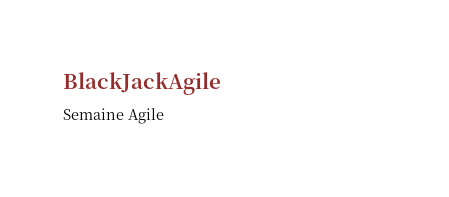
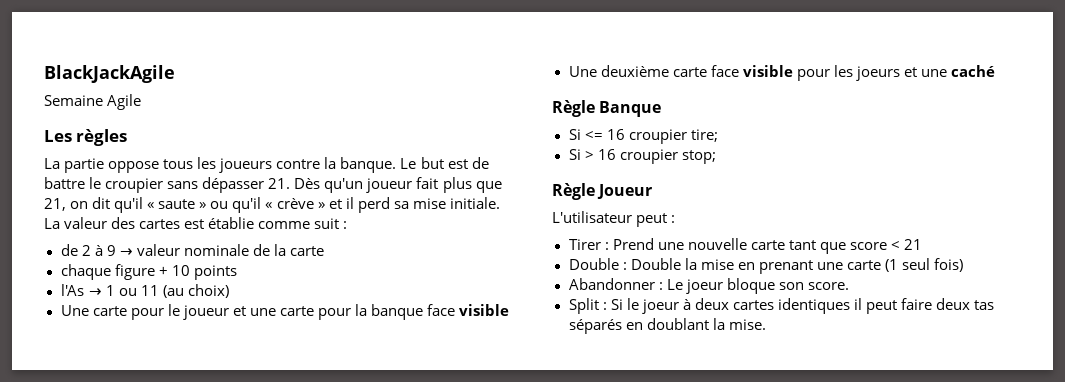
(164, 116) none -> [44,129,128,146] [44,157,489,173] [44,177,502,193] [44,197,500,213] [44,217,348,229] [60,244,324,256] [60,264,237,280] [60,284,229,298] [60,304,510,320] [568,65,995,81] [552,100,662,117] [568,129,718,144] [568,149,716,164] [552,183,653,200] [552,211,676,227] [568,238,922,254] [568,258,964,274] [568,278,849,294] [568,298,995,314] [568,318,766,334] // Les règles // La partie oppose tous les joueurs contre la banque. Le but est de battre le croupier sans dépasser 21. Dès qu'un joueur fait plus que 21, on dit qu'il « saute » ou qu'il « crève » et il perd sa mise initiale. La valeur des cartes est établie comme suit : // de 2 à 9 → valeur nominale de la carte // chaque figure + 10 points // l'As → 1 ou 11 (au choix) // Une carte pour le joueur et une carte pour la banque face visible // Une deuxième carte face visible pour les joeurs et une caché // Règle Banque // Si <= 16 croupier tire; // Si > 16 croupier stop; // Règle Joueur // L'utilisateur peut : // Tirer : Prend une nouvelle carte tant que score < 21 // Double : Double la mise en prenant une carte (1 seul fois) // Abandonner : Le joeur bloque son score. // Split : Si le joeur à deux cartes identiques il peut faire deux tas séparés en doublant la mise.

